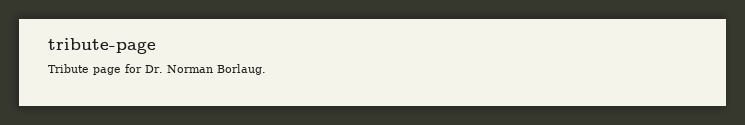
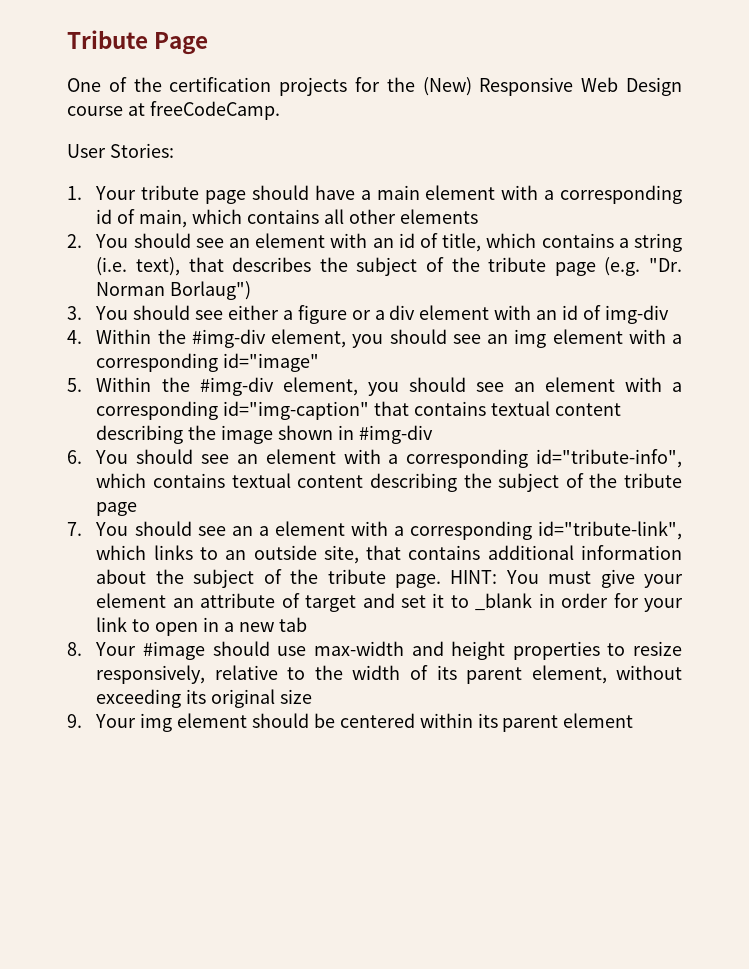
[48,38,156,54] [48,64,266,75] tribute-page // Tribute page for Dr. Norman Borlaug. -> [67,30,209,55] [67,77,682,96] [67,101,280,120] [67,143,174,158] [67,185,682,204] [96,209,478,228] [67,233,682,252] [96,257,682,276] [96,281,252,300] [67,305,669,324] [67,329,682,348] [96,353,320,372] [67,377,682,396] [96,401,621,420] [96,425,433,444] [67,449,682,468] [96,473,682,492] [96,502,138,516] [67,521,682,540] [96,545,682,564] [96,569,683,588] [96,593,684,612] [96,617,307,636] [67,641,682,660] [96,665,682,684] [96,689,313,708] [67,713,634,732] Tribute Page // One of the certification projects for the (New) Responsive Web Design course at freeCodeCamp. // User Stories: // 1. Your tribute page should have a main element with a corresponding id of main, which contains all other elements // 2. You should see an element with an id of title, which contains a string (i.e. text), that describes the subject of the tribute page (e.g. "Dr. Norman Borlaug") // 3. You should see either a figure or a div element with an id of img-div // 4. Within the #img-div element, you should see an img element with a corresponding id="image" // 5. Within the #img-div element, you should see an element with a corresponding id="img-caption" that contains textual content describing the image shown in #img-div // 6. You should see an element with a corresponding id="tribute-info", which contains textual content describing the subject of the tribute page // 7. You should see an a element with a corresponding id="tribute-link", which links to an outside site, that contains additional information about the subject of the tribute page. HINT: You must give your element an attribute of target and set it to _blank in order for your link to open in a new tab // 8. Your #image should use max-width and height properties to resize responsively, relative to the width of its parent element, without exceeding its original size // 9. Your img element should be centered within its parent element

